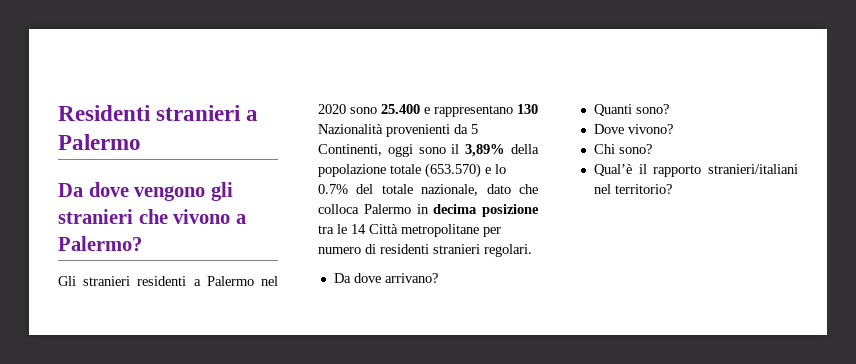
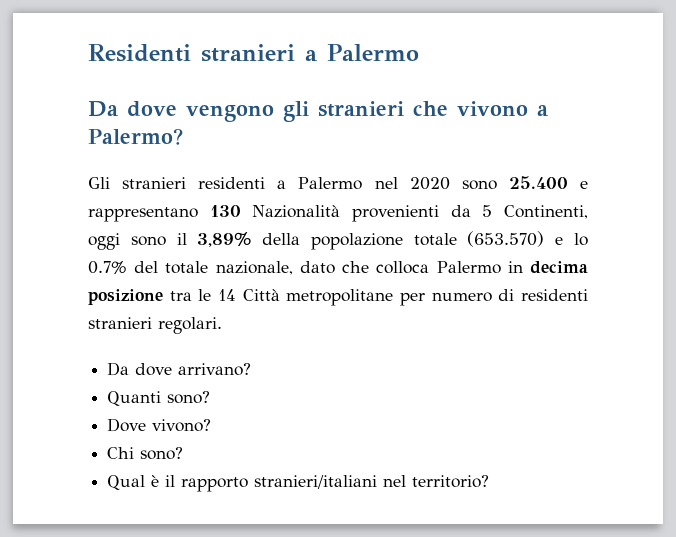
[593,164,632,176] Qual’è -> [107,475,160,490] Qual è

